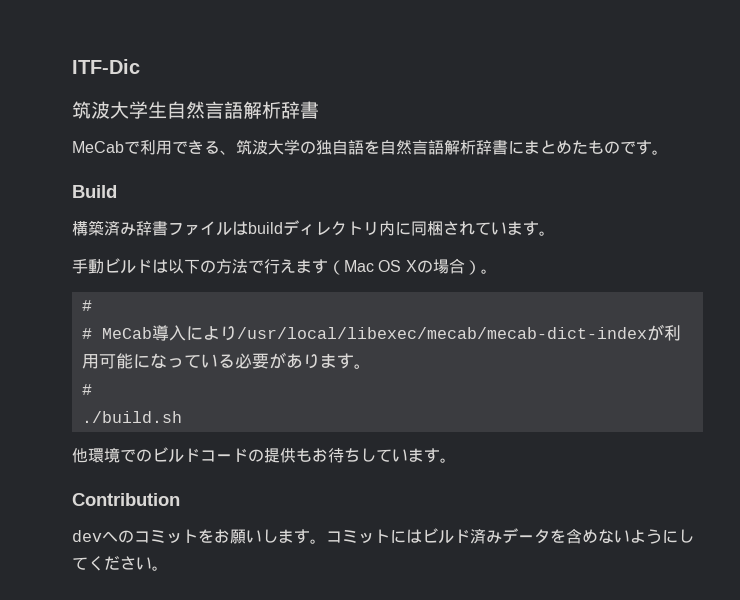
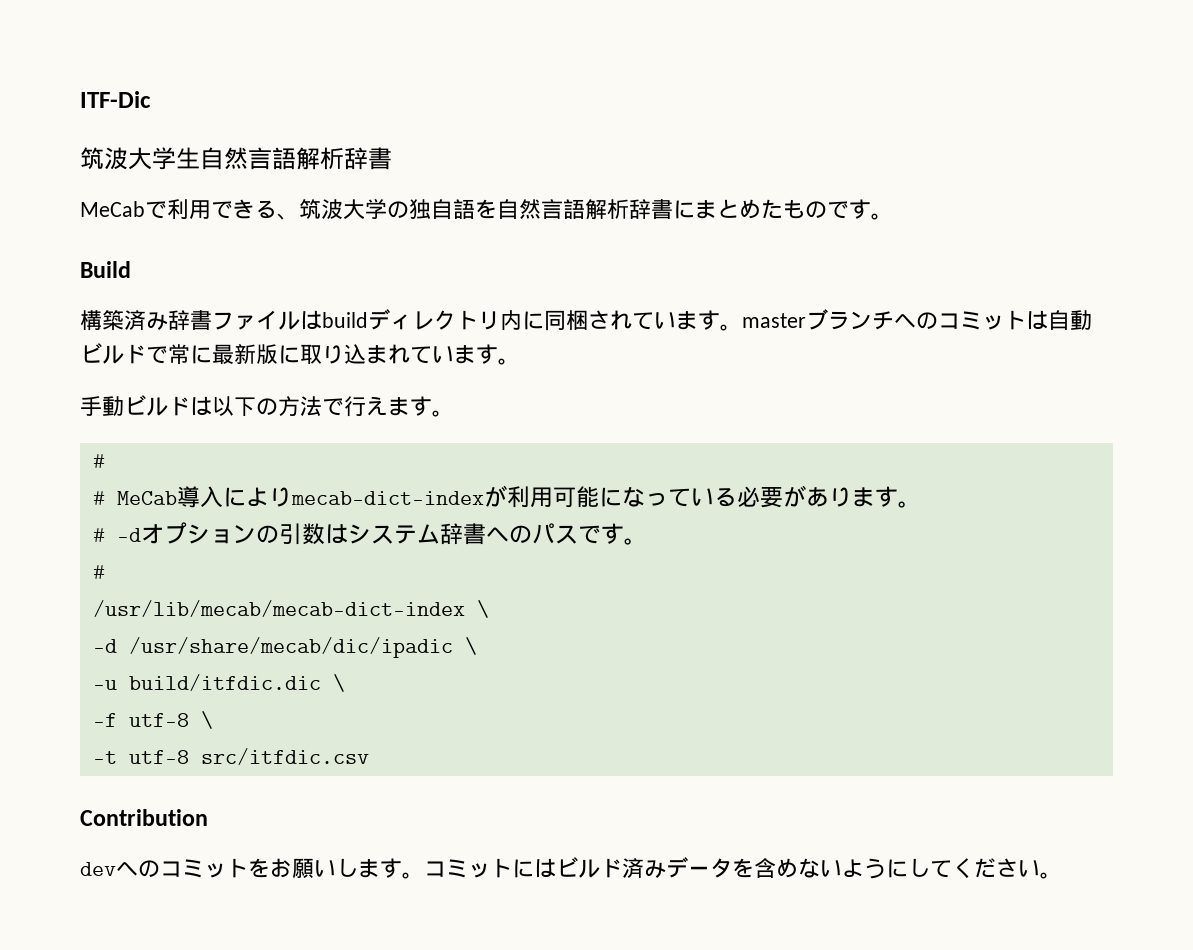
(555, 233) none -> [742,309,1092,330] [80,343,520,365] masterブランチへのコミットは自動ビルドで常に最新版に取り込まれています。
[328,258,481,275] （Mac OS Xの場合） -> (432, 406) none
[236,327,647,339] /usr/local/libexec/mecab/mecab-dict-index -> [290,491,484,505] mecab-dict-index
[81,411,182,423] [72,447,456,463] // ./build.sh // 他環境でのビルドコードの提供もお待ちしています。 -> [116,522,647,545] [92,565,105,579] [92,600,489,618] [92,637,477,658] [92,674,345,692] [92,711,213,729] [92,748,369,765] -dオプションの引数はシステム辞書へのパスです。 // # // /usr/lib/mecab/mecab-dict-index \ // -d /usr/share/mecab/dic/ipadic \ // -u build/itfdic.dic \ // -f utf-8 \ // -t utf-8 src/itfdic.csv

